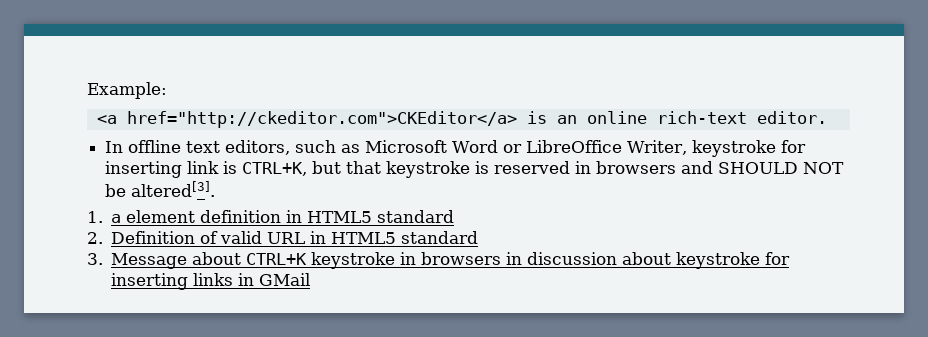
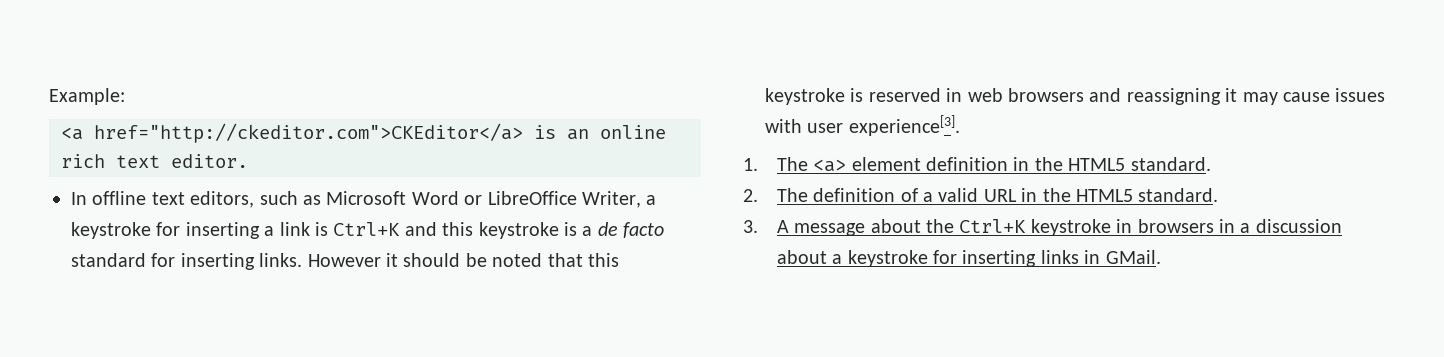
[656,111,747,124] rich-text -> [61,154,160,168] rich text
[692,140,807,157] [105,161,183,178] keystroke for inserting -> [646,195,657,205] [71,222,275,239] a keystroke for inserting a
[242,161,382,176] CTRL+K, but that -> [333,222,665,239] [71,253,619,270] Ctrl+K and this keystroke is a de facto standard for inserting links. However it should be noted that this
(592, 167) none -> [967,88,1003,102] web
[718,162,845,174] [105,181,216,197] SHOULD NOT be altered[3]. -> [1126,88,1386,105] [765,115,960,136] reassigning it may cause issues with user experience[3].
[111,214,122,223] a -> [776,157,847,172] The <a>
[307,210,455,223] [87,231,479,244] [87,252,308,269] HTML5 standard // 2. Definition of valid URL in HTML5 standard // 3. Message about CTRL+K -> [1034,157,1211,171] [743,188,1219,202] [743,219,1027,236] the HTML5 standard. // 2. The definition of a valid URL in the HTML5 standard. // 3. A message about the Ctrl+K
(523, 258) none -> [1240,223,1251,233] a
(672, 258) none -> [832,254,843,264] a
[259,273,311,286] GMail -> [1105,250,1161,264] GMail.

